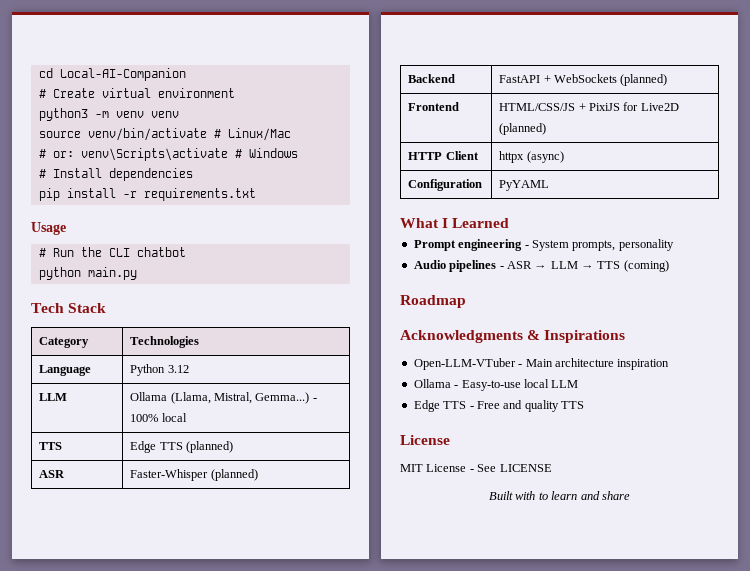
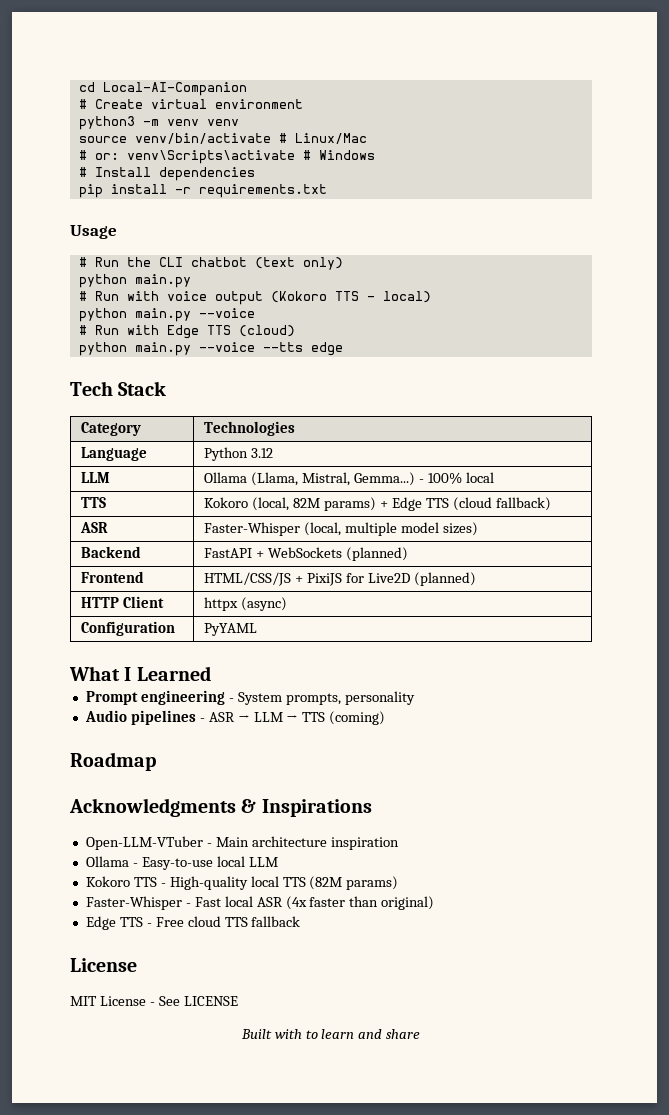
[38,267,137,280] // python main.py -> [254,257,343,270] [78,274,191,288] [78,291,431,305] [78,308,255,322] [78,325,295,339] [78,342,343,356] (text only) // python main.py // # Run with voice output (Kokoro TTS - local) // python main.py --voice // # Run with Edge TTS (cloud) // python main.py --voice --tts edge
[130,441,233,453] [39,470,66,478] [130,469,258,481] Edge TTS (planned) // ASR | Faster-Whisper (planned) -> [204,497,551,511] [80,522,109,533] [204,522,479,536] Kokoro (local, 82M params) + Edge TTS (cloud fallback) // ASR | Faster-Whisper (local, multiple model sizes)
(579, 384) none -> [85,876,399,890] [85,896,435,910] // Kokoro TTS - High-quality local TTS (82M params) // Faster-Whisper - Fast local ASR (4x faster than original)
[503,400,584,412] and quality TTS -> [187,916,301,927] cloud TTS fallback

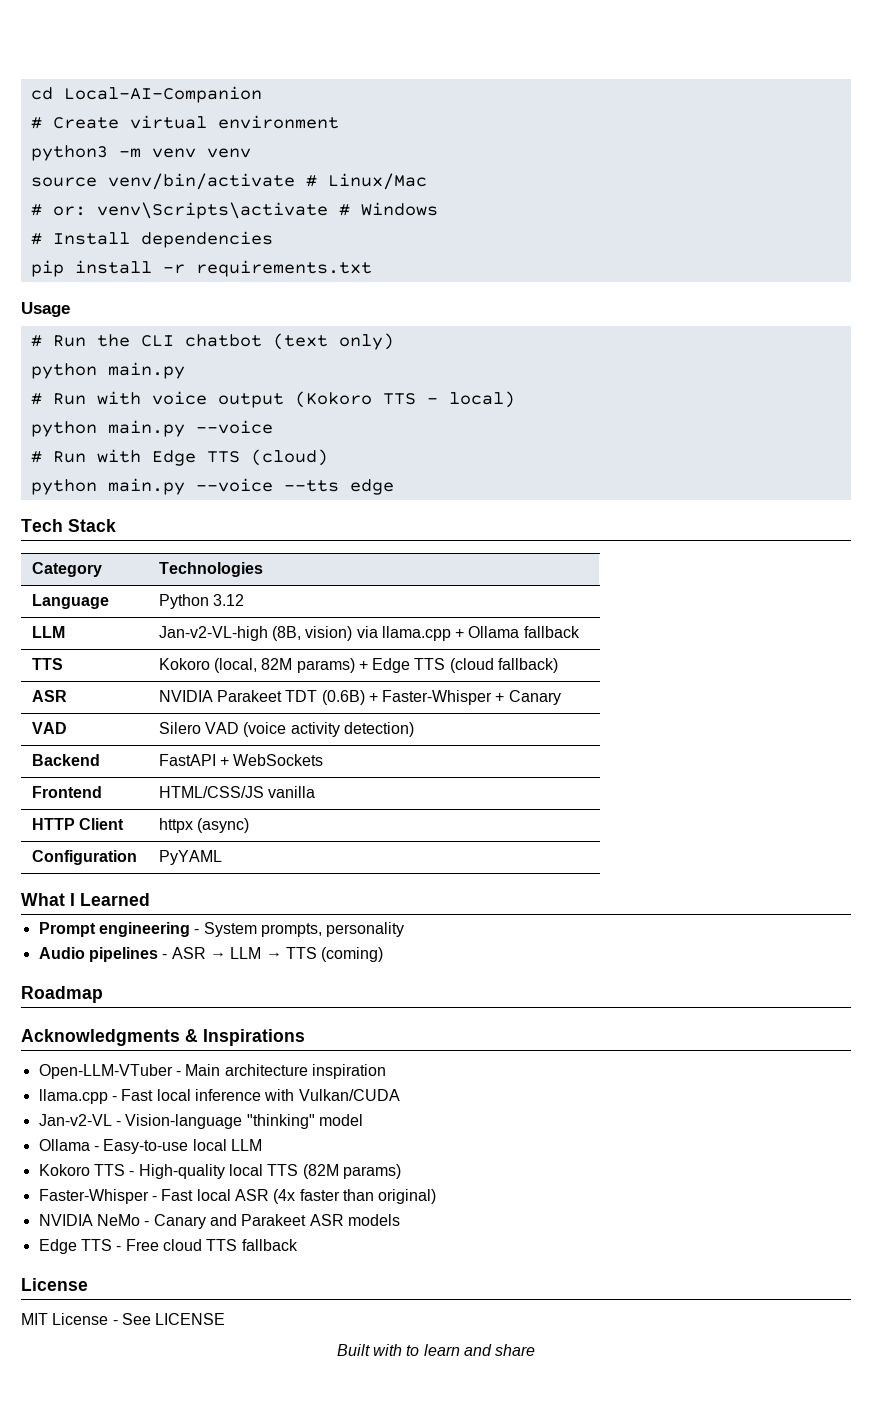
[204,472,494,486] Ollama (Llama, Mistral, Gemma...) - 100% local -> [158,626,580,641] Jan-v2-VL-high (8B, vision) via llama.cpp + Ollama fallback
[204,522,479,536] Faster-Whisper (local, multiple model sizes) -> [158,690,561,705] [31,722,67,734] [158,722,414,737] NVIDIA Parakeet TDT (0.6B) + Faster-Whisper + Canary // VAD | Silero VAD (voice activity detection)
[346,547,409,561] (planned) -> (324, 760) none
[295,572,476,586] + PixiJS for Live2D (planned) -> [267,786,315,798] vanilla
(399, 843) none -> [38,1089,400,1104] [38,1114,363,1129] // llama.cpp - Fast local inference with Vulkan/CUDA // Jan-v2-VL - Vision-language "thinking" model
(435, 903) none -> [38,1214,400,1229] // NVIDIA NeMo - Canary and Parakeet ASR models

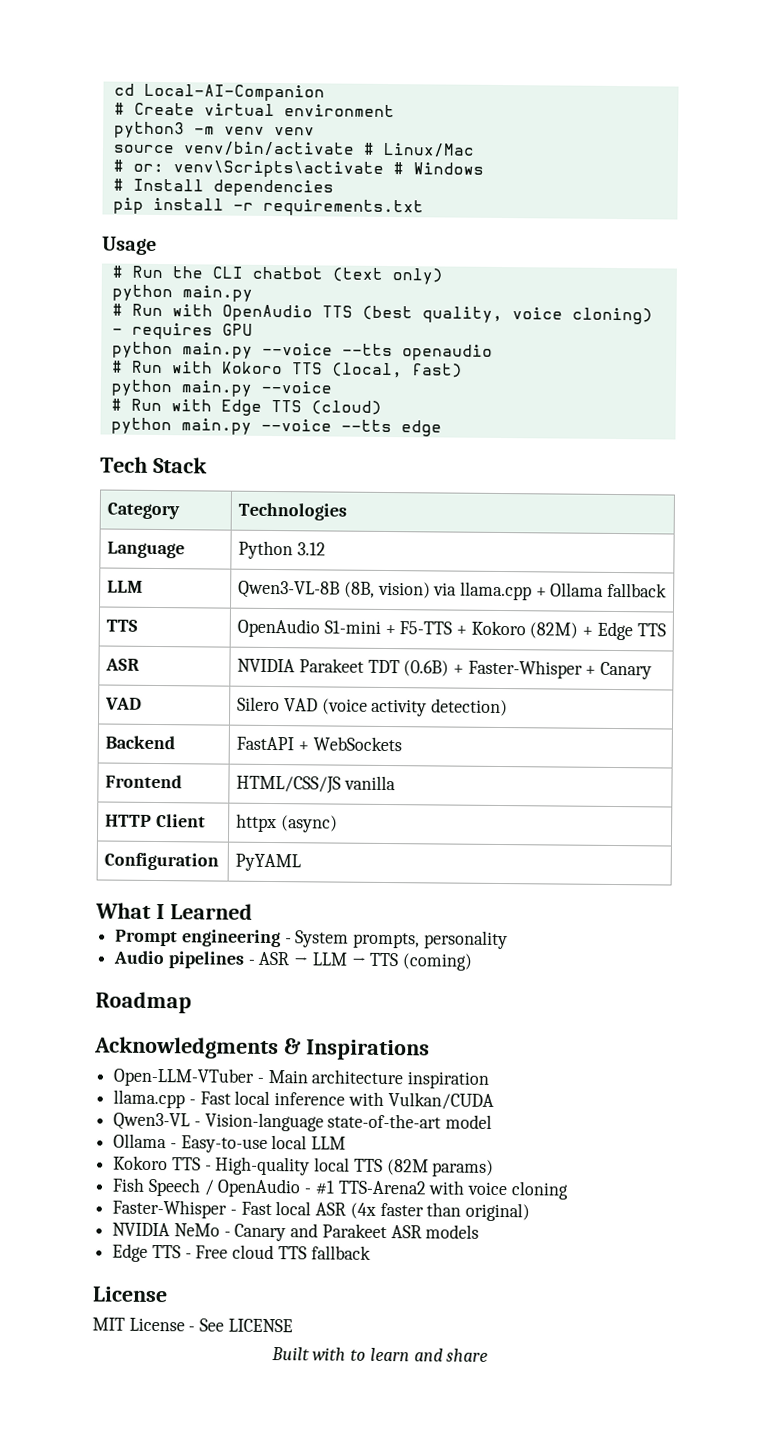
[151,391,515,408] voice output (Kokoro TTS - local) -> [221,304,653,325] [111,322,253,340] [111,341,493,361] [111,360,463,379] OpenAudio TTS (best quality, voice cloning) - requires GPU // python main.py --voice --tts openaudio // # Run with Kokoro TTS (local, fast)
[158,626,268,641] Jan-v2-VL-high -> [238,580,341,599] Qwen3-VL-8B
[158,658,355,673] Kokoro (local, 82M params) -> [237,618,579,639] OpenAudio S1-mini + F5-TTS + Kokoro (82M)
[449,658,559,673] (cloud fallback) -> (666, 630) none
[38,1114,112,1126] Jan-v2-VL -> [113,1112,191,1131] Qwen3-VL
[246,1114,315,1129] "thinking" -> [327,1113,442,1129] state-of-the-art
(401, 1171) none -> [112,1177,569,1200] // Fish Speech / OpenAudio - #1 TTS-Arena2 with voice cloning

